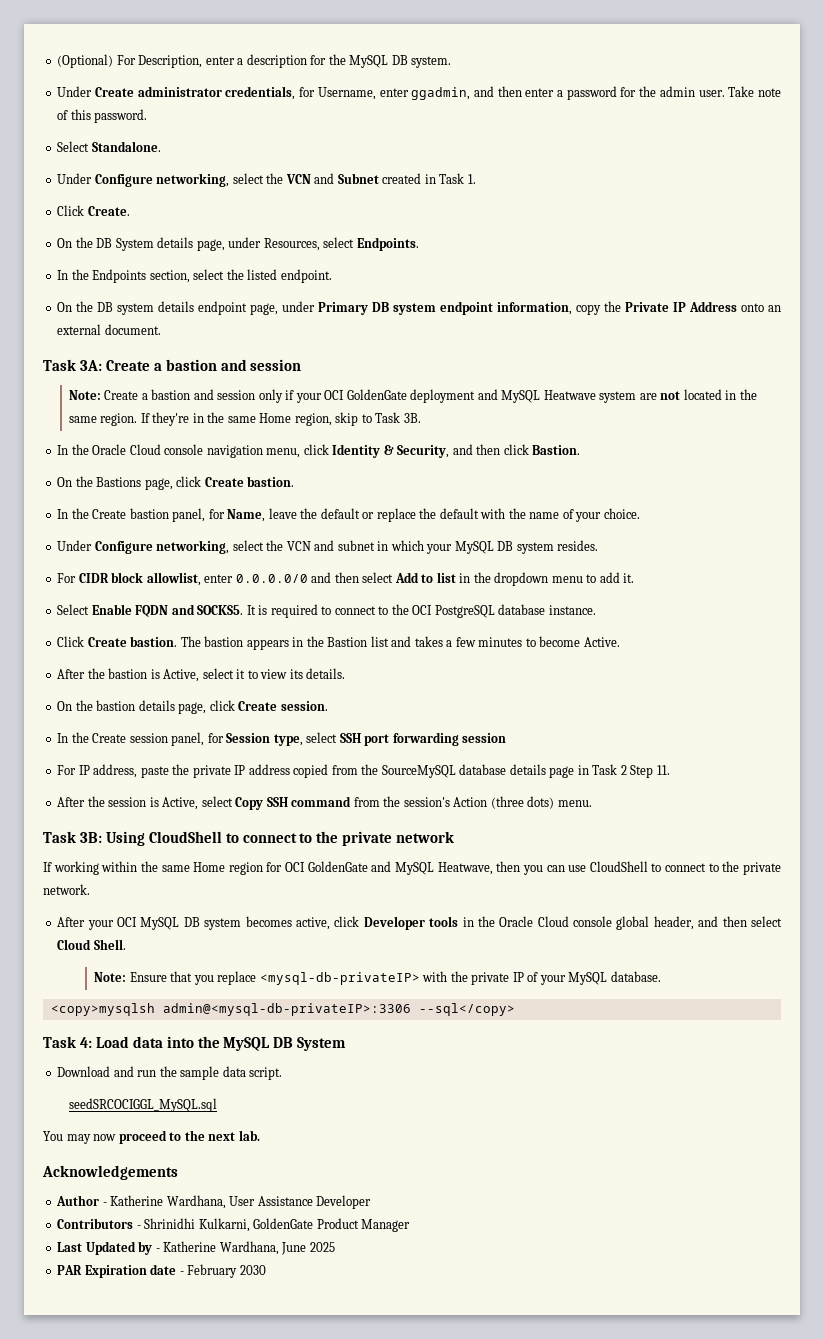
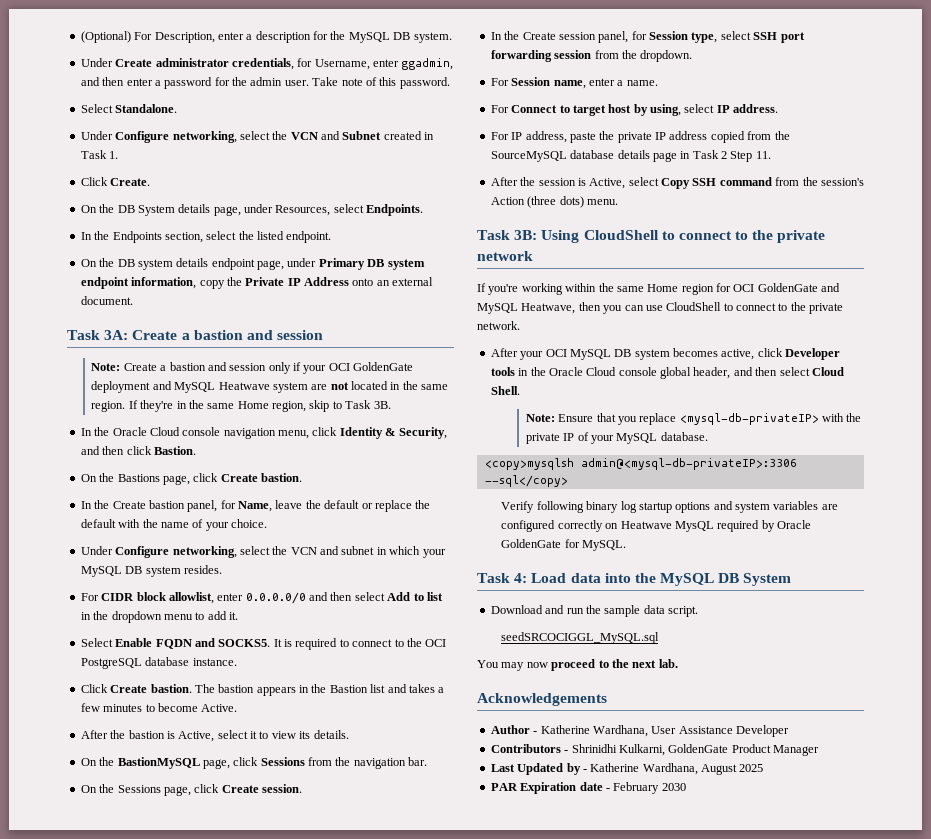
[96,700,175,711] bastion details -> [117,757,428,769] [80,784,161,793] BastionMySQL page, click Sessions from the navigation bar. // On the Sessions
(507, 738) none -> [594,50,693,62] [490,77,658,89] [490,104,779,116] from the dropdown. // For Session name, enter a name. // For Connect to target host by using, select IP address.
(52, 867) none -> [488,284,519,295] you're
(515, 1009) none -> [501,501,838,513] [501,520,812,532] [501,539,627,551] // Verify following binary log startup options and system variables are configured correctly on Heatwave MysQL required by Oracle GoldenGate for MySQL.
[281,1242,307,1255] June -> [701,764,737,775] August

